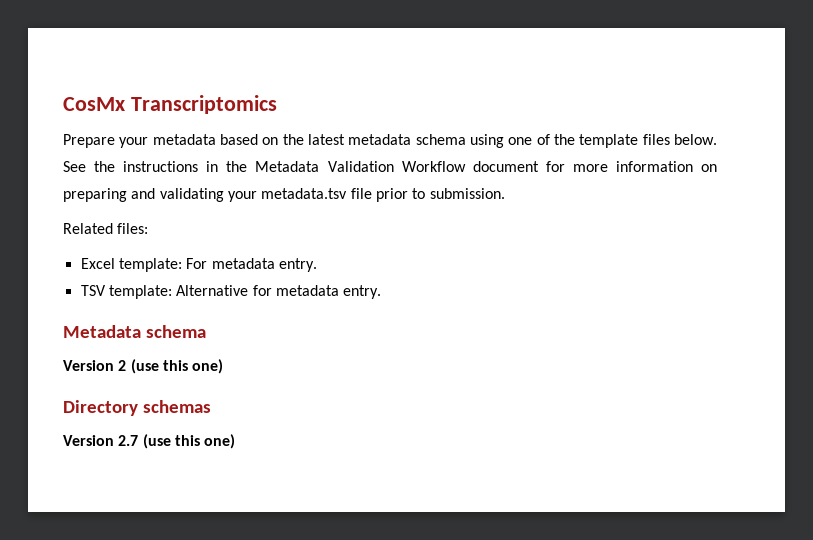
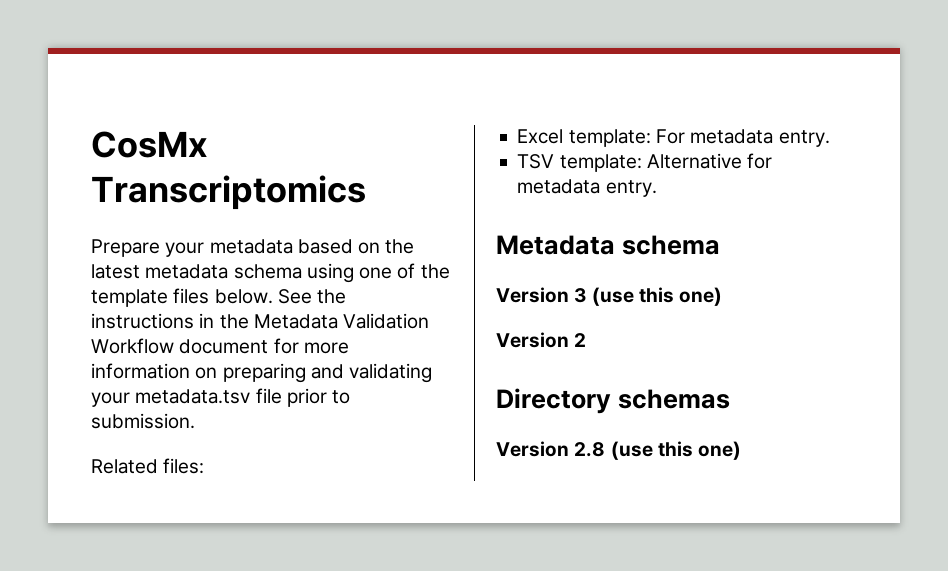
[118,359,224,374] 2 (use this one) -> [574,287,723,306] [496,332,587,348] 3 (use this one) // Version 2
[118,435,139,446] 2.7 -> [574,442,606,457] 2.8

